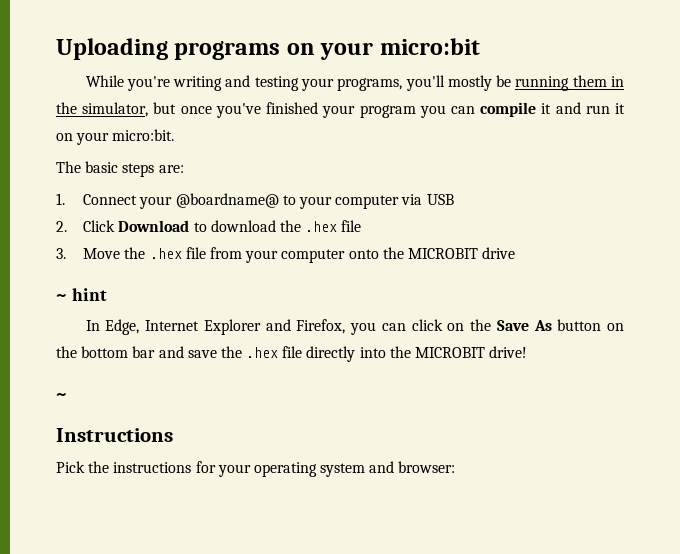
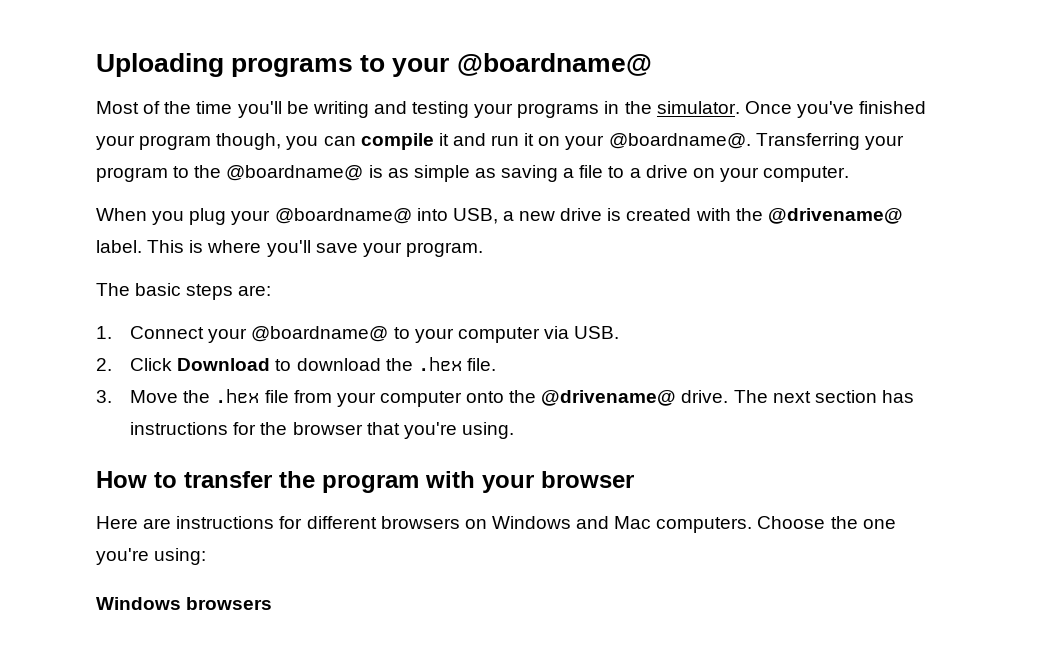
[286,38,480,60] [85,75,624,91] [56,102,212,117] on your micro:bit // While you're writing and testing your programs, you'll mostly be running them in the simulator, but once -> [360,53,652,77] [96,101,792,118] to your @boardname@ // Most of the time you'll be writing and testing your programs in the simulator. Once
(416, 111) none -> [216,133,282,150] though,
[112,129,175,141] micro:bit. -> [608,133,904,150] [96,165,850,182] [96,208,903,225] [96,240,483,257] @boardname@. Transferring your program to the @boardname@ is as simple as saving a file to a drive on your computer. // When you plug your @boardname@ into USB, a new drive is created with the @drivename@ label. This is where you'll save your program.
[426,194,454,205] USB -> [574,326,620,339] USB.
[341,220,362,232] file -> [466,358,496,371] file.
[407,247,516,259] [56,288,107,301] [85,319,624,335] [56,346,528,362] [56,393,67,400] [56,428,173,442] [56,461,456,477] MICROBIT drive // ~ hint // In Edge, Internet Explorer and Firefox, you can click on the Save As button on the bottom bar and save the .hex file directly into the MICROBIT drive! // ~ // Instructions // Pick the instructions for your operating system and browser: -> [541,390,914,406] [130,422,514,439] [96,471,634,493] [96,516,896,533] [96,548,207,565] [96,597,273,610] @drivename@ drive. The next section has instructions for the browser that you're using. // How to transfer the program with your browser // Here are instructions for different browsers on Windows and Mac computers. Choose the one you're using: // Windows browsers

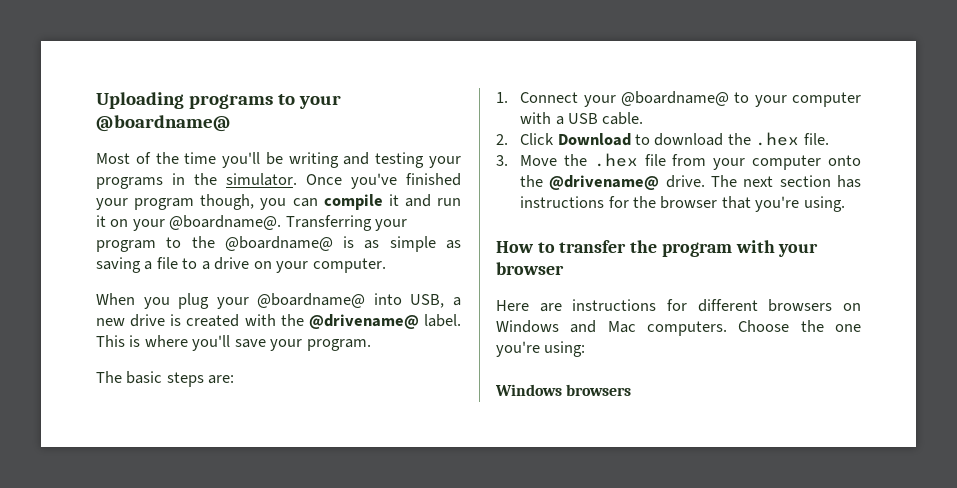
[543,326,620,339] via USB. -> [520,112,644,125] with a USB cable.

